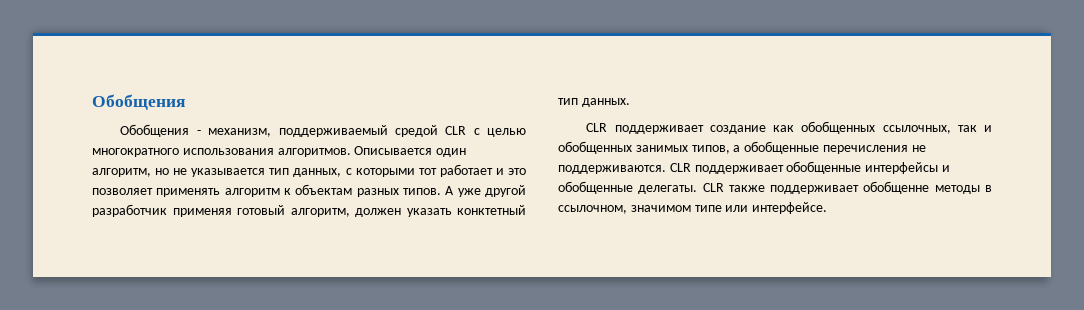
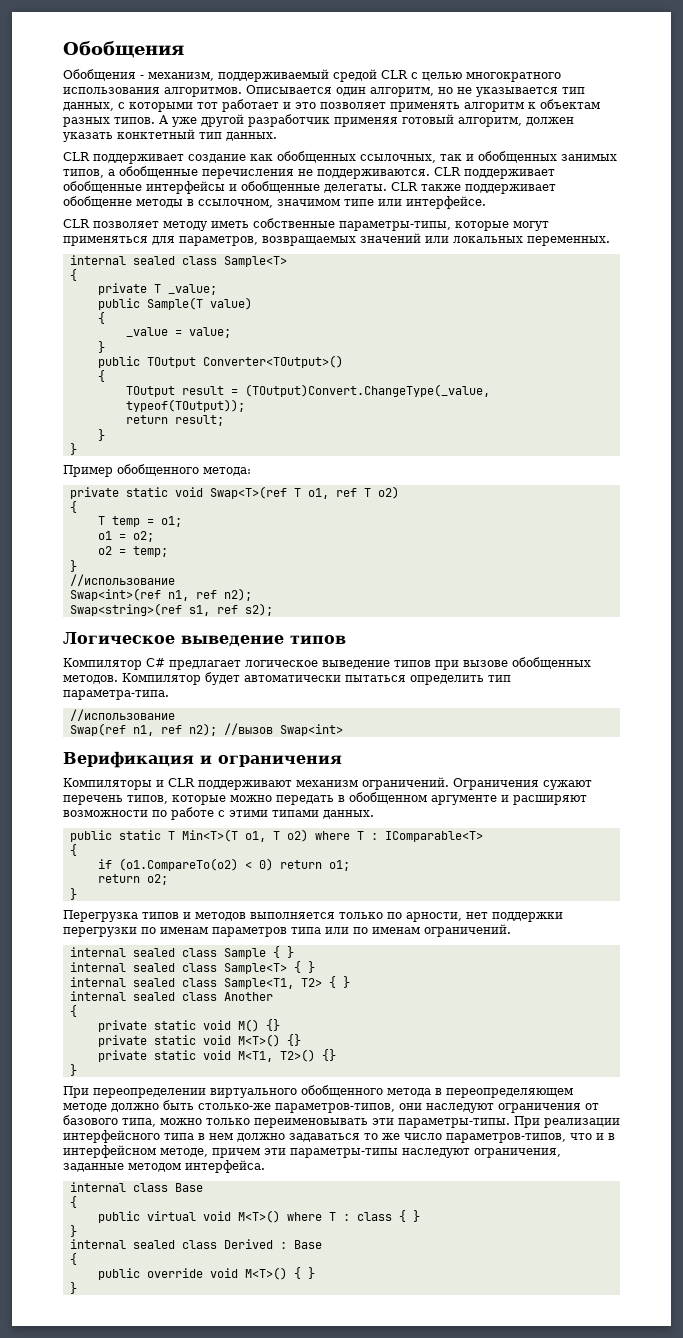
(828, 208) none -> [63,218,549,231] [63,233,610,246] [69,255,287,267] [69,269,77,281] [97,283,217,295] [97,297,252,310] [97,312,105,324] [125,327,231,338] [97,341,105,353] [97,355,343,368] [97,370,105,382] [125,384,490,397] [125,399,245,412] [125,415,224,426] [97,429,105,441] [69,443,77,455] [63,464,251,477] [69,486,399,499] [69,501,77,513] [97,516,182,527] [97,531,154,542] [97,546,168,557] [69,560,77,572] [69,574,175,586] [69,588,252,601] [69,603,273,616] [63,632,346,647] [63,657,591,670] [63,672,511,685] [63,690,169,700] [69,709,175,721] [69,723,343,736] [63,751,342,768] [63,777,592,790] [63,792,587,805] [63,807,374,820] [69,829,483,842] [69,844,77,856] [97,858,350,871] [97,874,168,885] [69,888,77,900] [63,910,563,922] [63,924,511,937] [69,946,294,959] [69,961,315,974] [69,976,350,989] [69,991,273,1001] [69,1005,77,1017] [97,1019,280,1032] [97,1034,301,1047] [97,1049,336,1062] [69,1064,77,1076] [63,1085,573,1098] [63,1100,599,1113] [63,1115,620,1128] [63,1130,615,1143] [63,1145,561,1158] [63,1160,265,1173] [69,1182,203,1192] [69,1196,77,1208] [97,1210,420,1223] [69,1225,77,1237] [69,1239,322,1249] [69,1253,77,1265] [97,1267,315,1280] [69,1282,77,1294] // CLR позволяет методу иметь собственные параметры-типы, которые могут применяться для параметров, возвращаемых значений или локальных переменных. // internal sealed class Sample<T> // { // private T _value; // public Sample(T value) // { // _value = value; // } // public TOutput Converter<TOutput>() // { // TOutput result = (TOutput)Convert.ChangeType(_value, typeof(TOutput)); // return result; // } // } // Пример обобщенного метода: // private static void Swap<T>(ref T o1, ref T o2) // { // T temp = o1; // o1 = o2; // o2 = temp; // } // //использование // Swap<int>(ref n1, ref n2); // Swap<string>(ref s1, ref s2); // Логическое выведение типов // Компилятор C# предлагает логическое выведение типов при вызове обобщенных методов. Компилятор будет автоматически пытаться определить тип параметра-типа. // //использование // Swap(ref n1, ref n2); //вызов Swap<int> // Верификация и ограничения // Компиляторы и CLR поддерживают механизм ограничений. Ограничения сужают перечень типов, которые можно передать в обобщенном аргументе и расширяют возможности по работе с этими типами данных. // public static T Min<T>(T o1, T o2) where T : IComparable<T> // { // if (o1.CompareTo(o2) < 0) return o1; // return o2; // } // Перегрузка типов и методов выполняется только по арности, нет поддержки перегрузки по именам параметров типа или по именам ограничений. // internal sealed class Sample { } // internal sealed class Sample<T> { } // internal sealed class Sample<T1, T2> { } // internal sealed class Another // { // private static void M() {} // private static void M<T>() {} // private static void M<T1, T2>() {} // } // При переопределении виртуального обобщенного метода в переопределяющем методе должно быть столько-же параметров-типов, они наследуют ограничения от базового типа, можно только переименовывать эти параметры-типы. При реализации интерфейсного типа в нем должно задаваться то же число параметров-типов, что и в интерфейсном методе, причем эти параметры-типы наследуют ограничения, заданные методом интерфейса. // internal class Base // { // public virtual void M<T>() where T : class { } // } // internal sealed class Derived : Base // { // public override void M<T>() { } // }

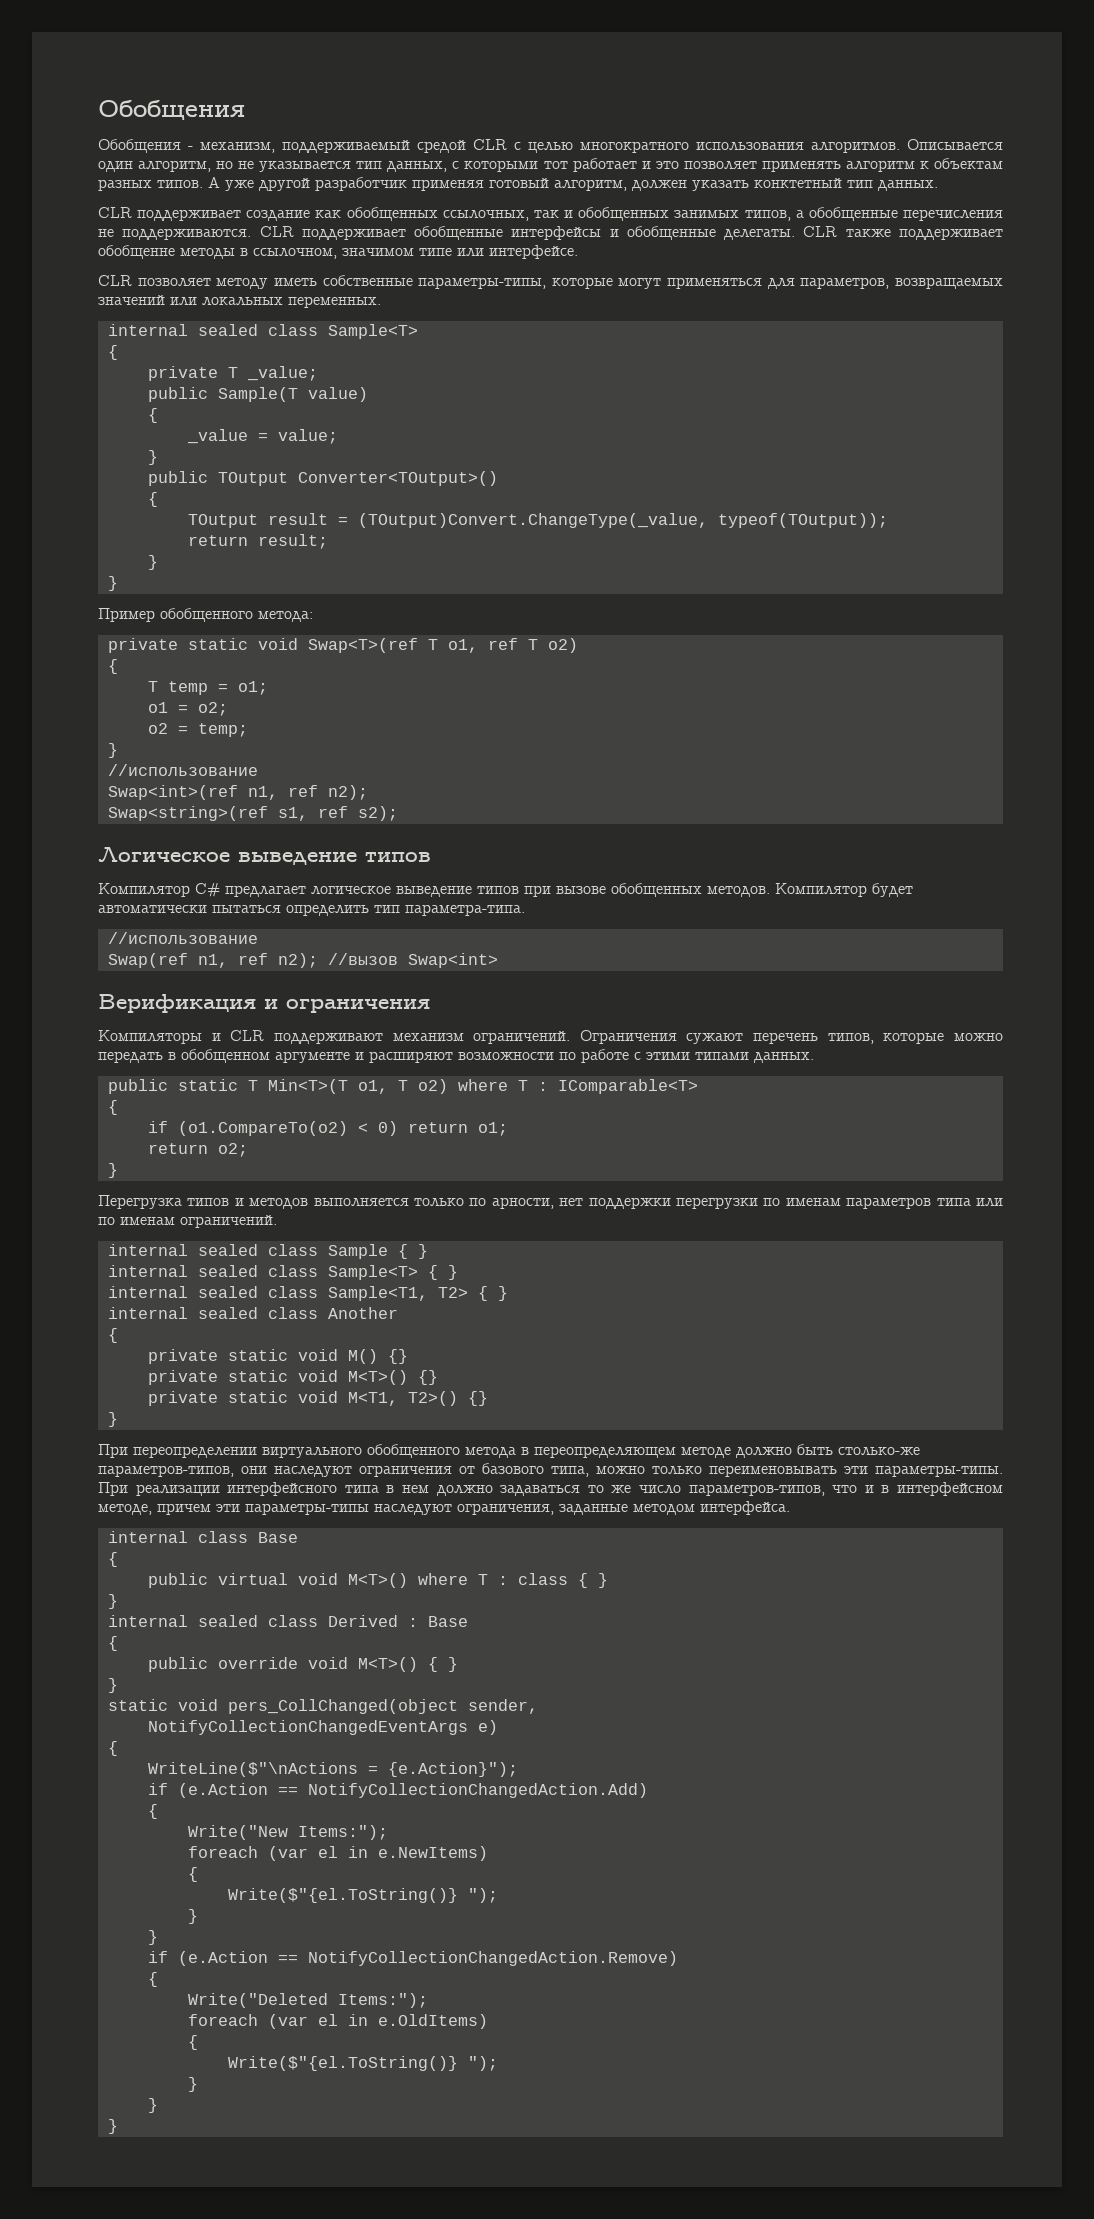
(77, 1288) none -> [107,1699,538,1714] [147,1720,498,1735] [107,1741,118,1756] [147,1762,518,1777] [147,1783,648,1798] [147,1804,158,1819] [187,1825,388,1840] [187,1846,488,1861] [187,1867,198,1882] [227,1888,498,1903] [187,1909,198,1924] [147,1930,158,1945] [147,1951,678,1966] [147,1972,158,1987] [187,1993,428,2008] [187,2014,488,2029] [187,2035,198,2050] [227,2056,498,2071] [187,2077,198,2092] [147,2098,158,2113] [107,2119,118,2134] // static void pers_CollChanged(object sender, // NotifyCollectionChangedEventArgs e) // { // WriteLine($"\nActions = {e.Action}"); // if (e.Action == NotifyCollectionChangedAction.Add) // { // Write("New Items:"); // foreach (var el in e.NewItems) // { // Write($"{el.ToString()} "); // } // } // if (e.Action == NotifyCollectionChangedAction.Remove) // { // Write("Deleted Items:"); // foreach (var el in e.OldItems) // { // Write($"{el.ToString()} "); // } // } // }

